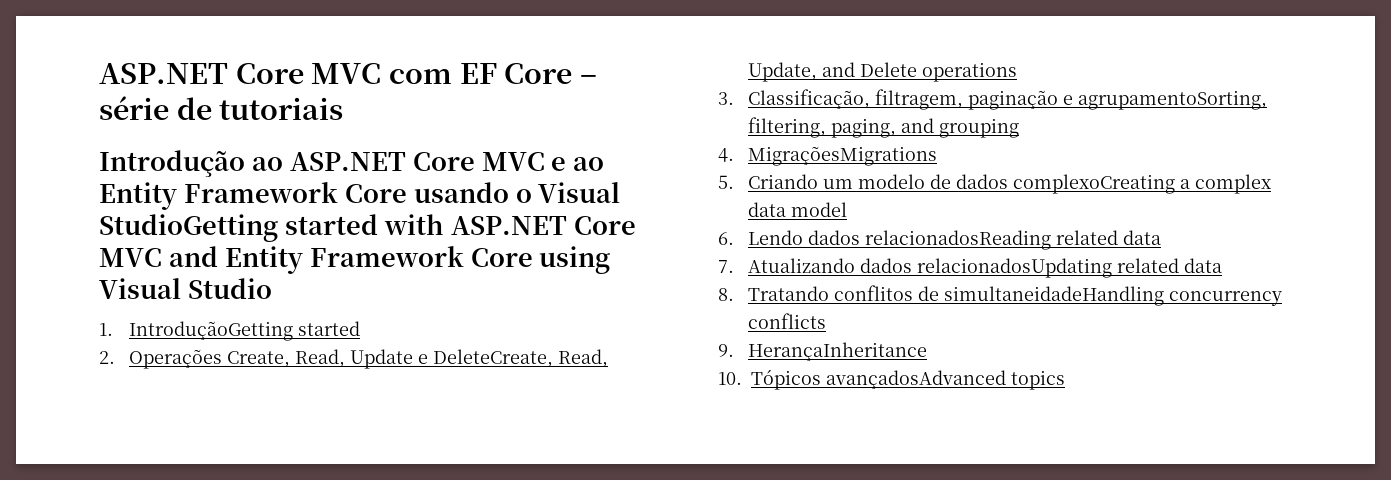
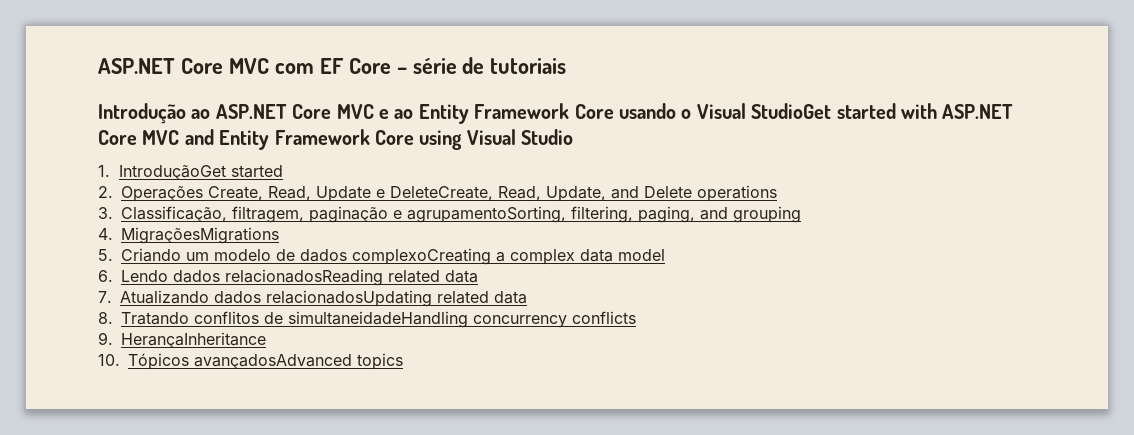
[99,214,278,242] StudioGetting -> [751,103,832,119] StudioGet
[128,321,293,341] IntroduçãoGetting -> [119,165,227,180] IntroduçãoGet

